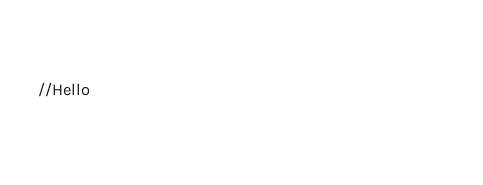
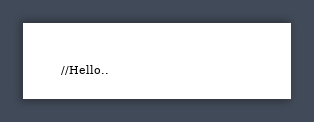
[38,82,90,97] //Hello -> [61,65,109,75] //Hello..

